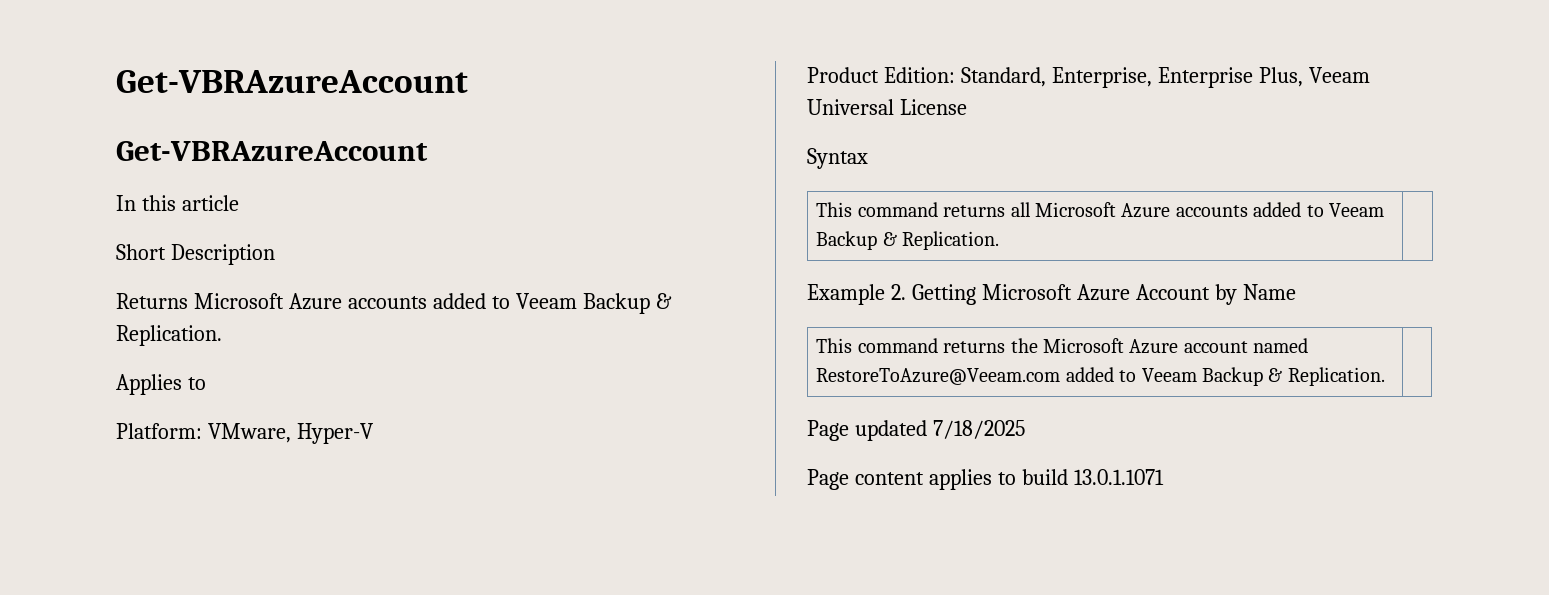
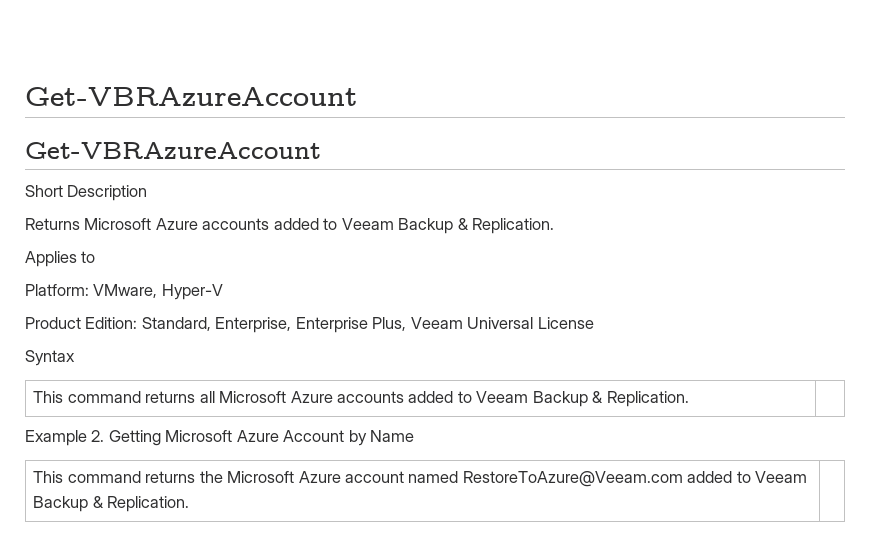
[116,195,239,211] // In this article -> (321, 150) none
[807,420,1025,441] [807,469,1164,490] // Page updated 7/18/2025 // Page content applies to build 13.0.1.1071 -> (190, 504) none

